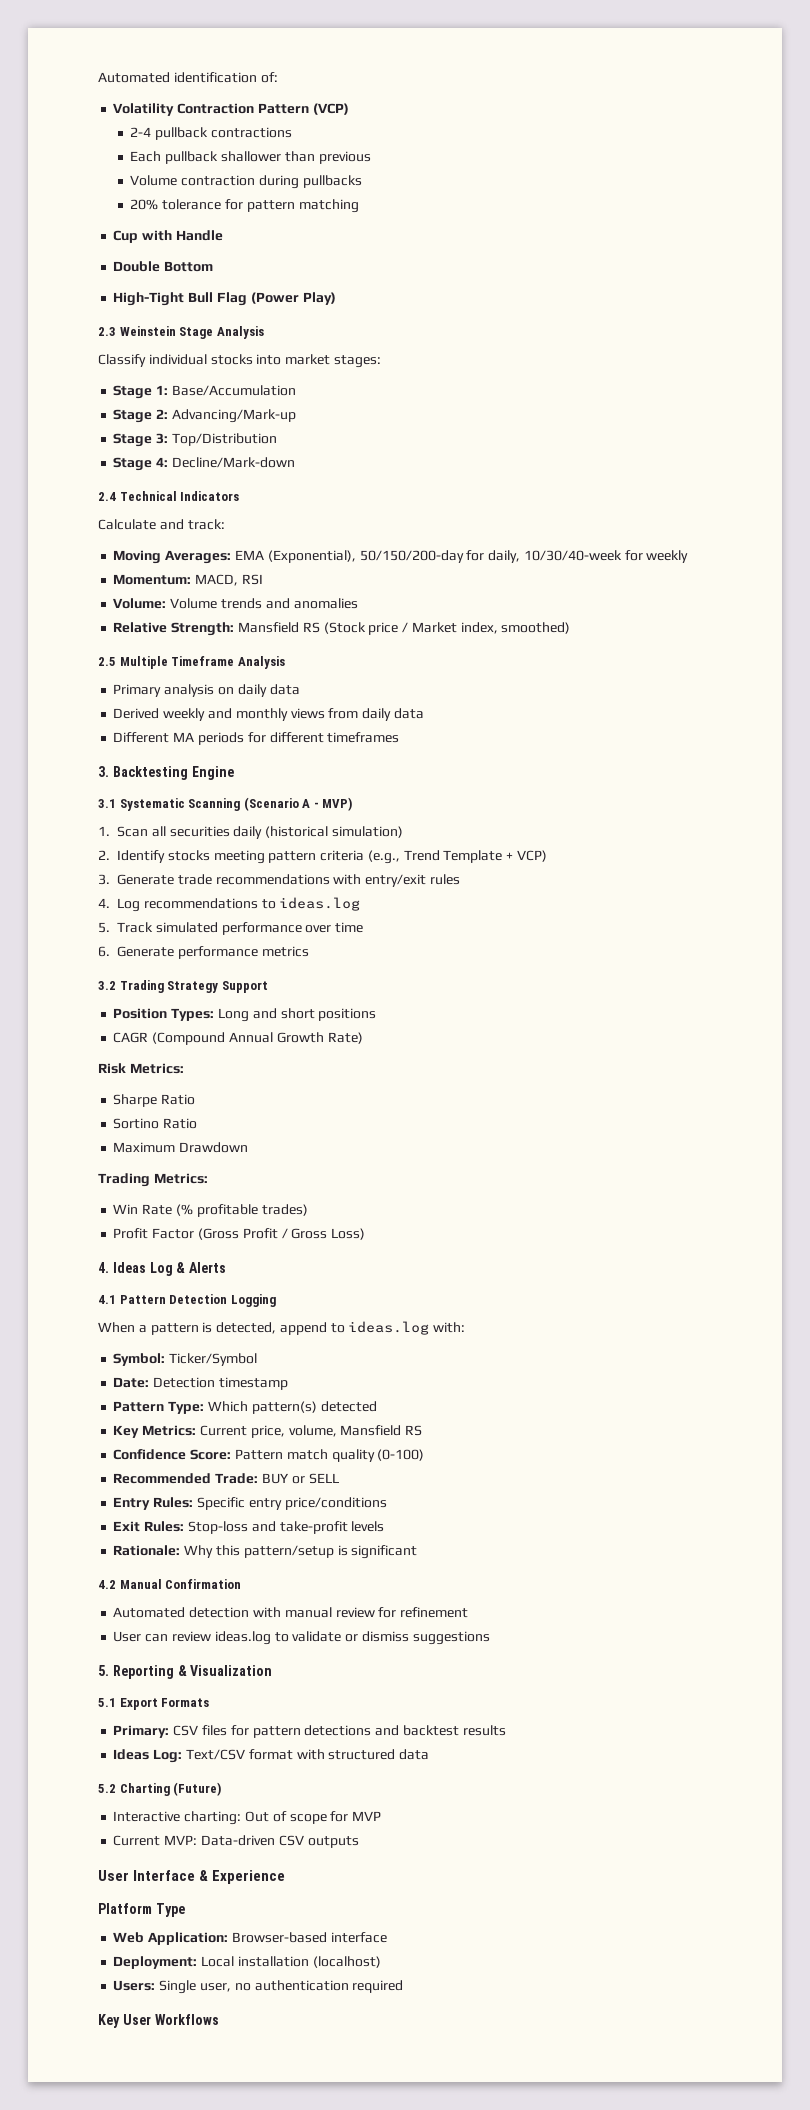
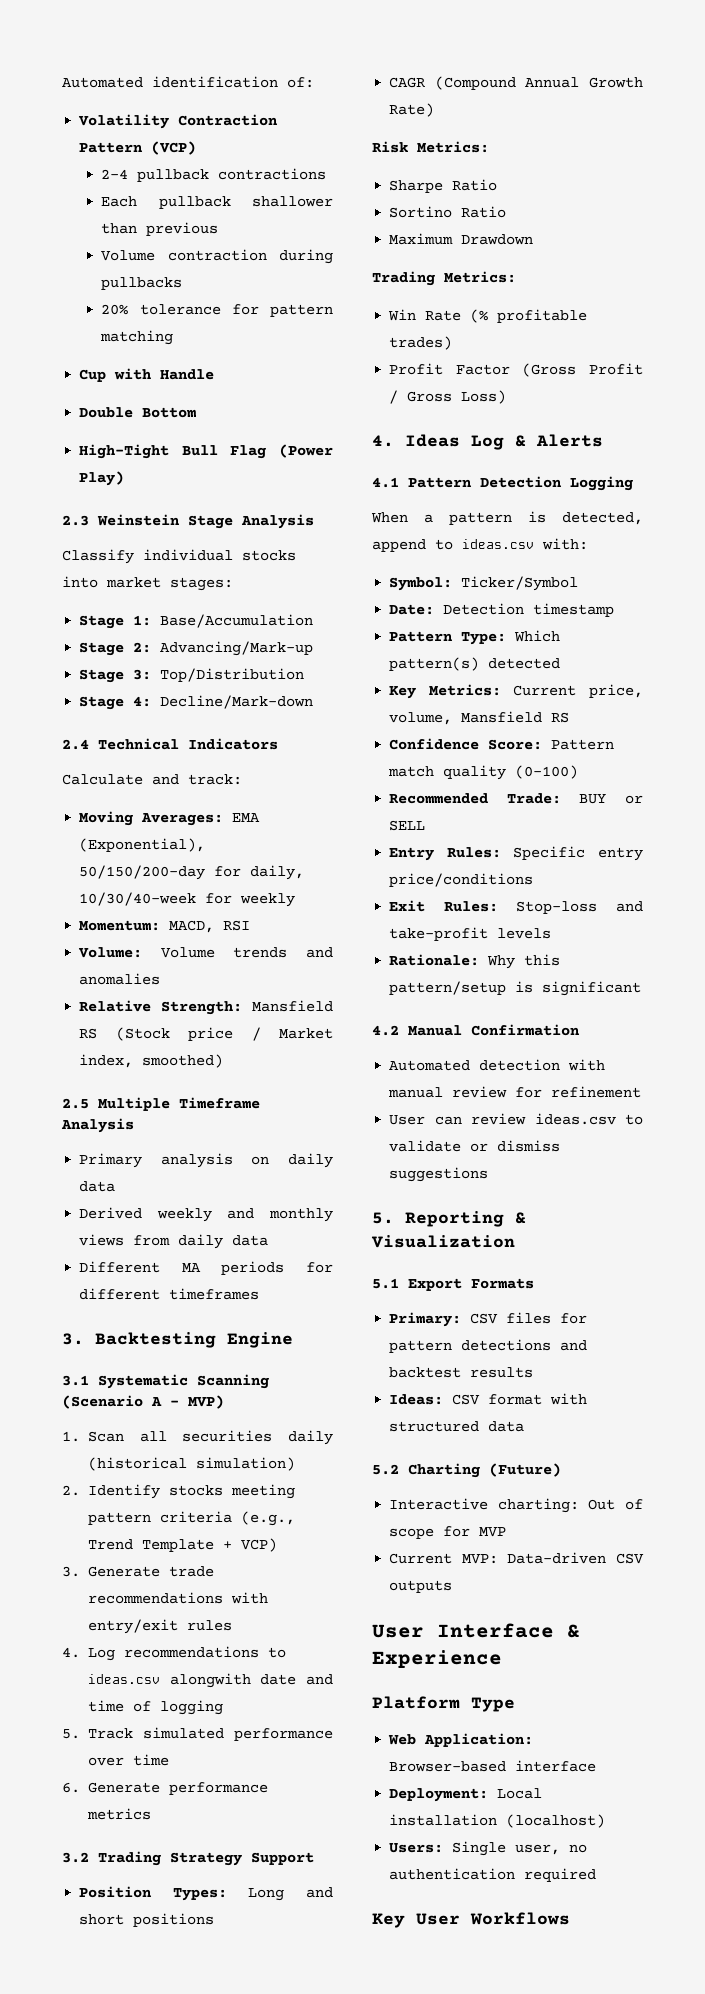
[279,897,361,911] ideas.log -> [87,1673,333,1688] [87,1700,223,1715] ideas.csv alongwith date and time of logging
[348,1321,430,1335] ideas.log -> [462,539,534,549] ideas.csv
[214,1631,271,1645] ideas.log -> [534,1113,616,1125] ideas.csv
[113,1749,245,1763] Ideas Log: Text/CSV -> [389,1394,481,1405] Ideas: CSV

